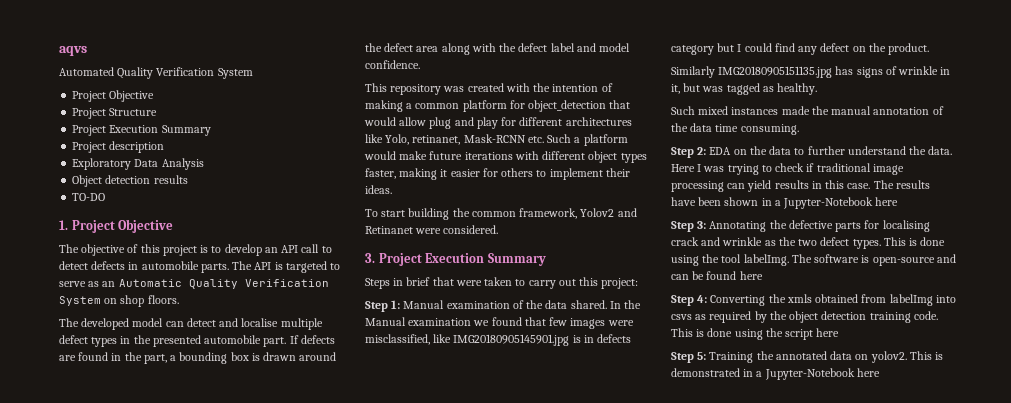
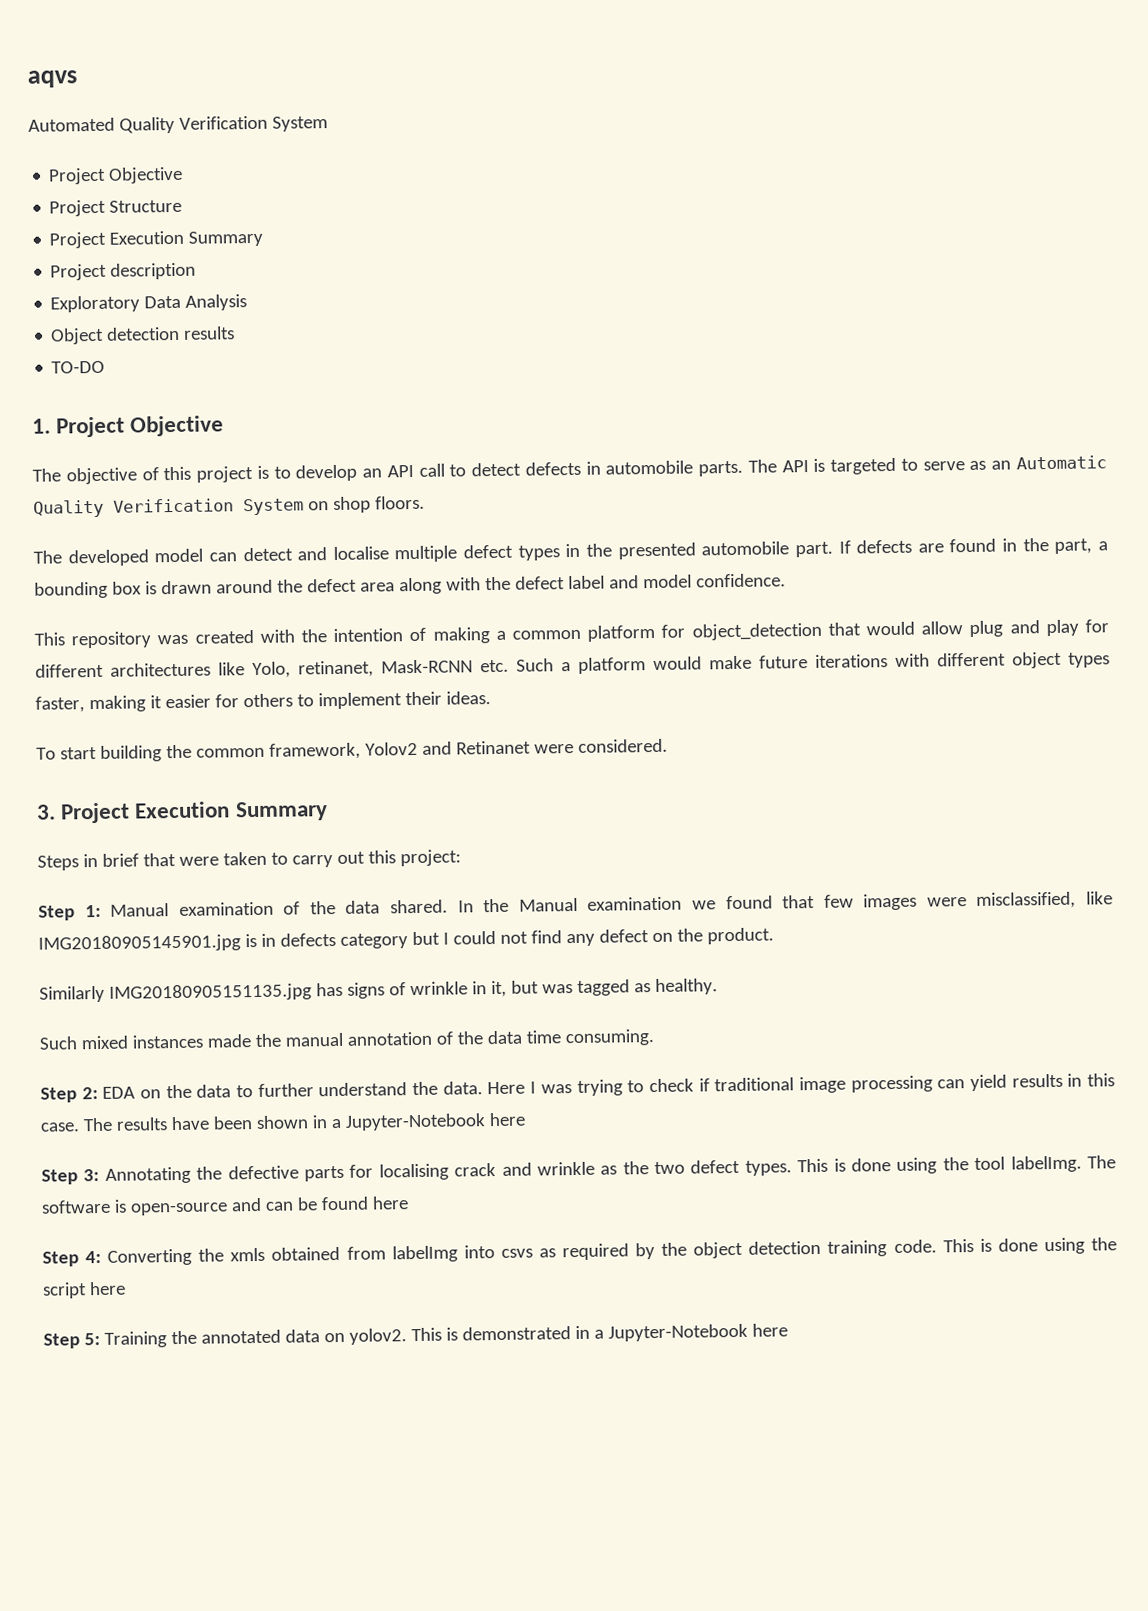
(772, 47) none -> [499,931,528,944] not

